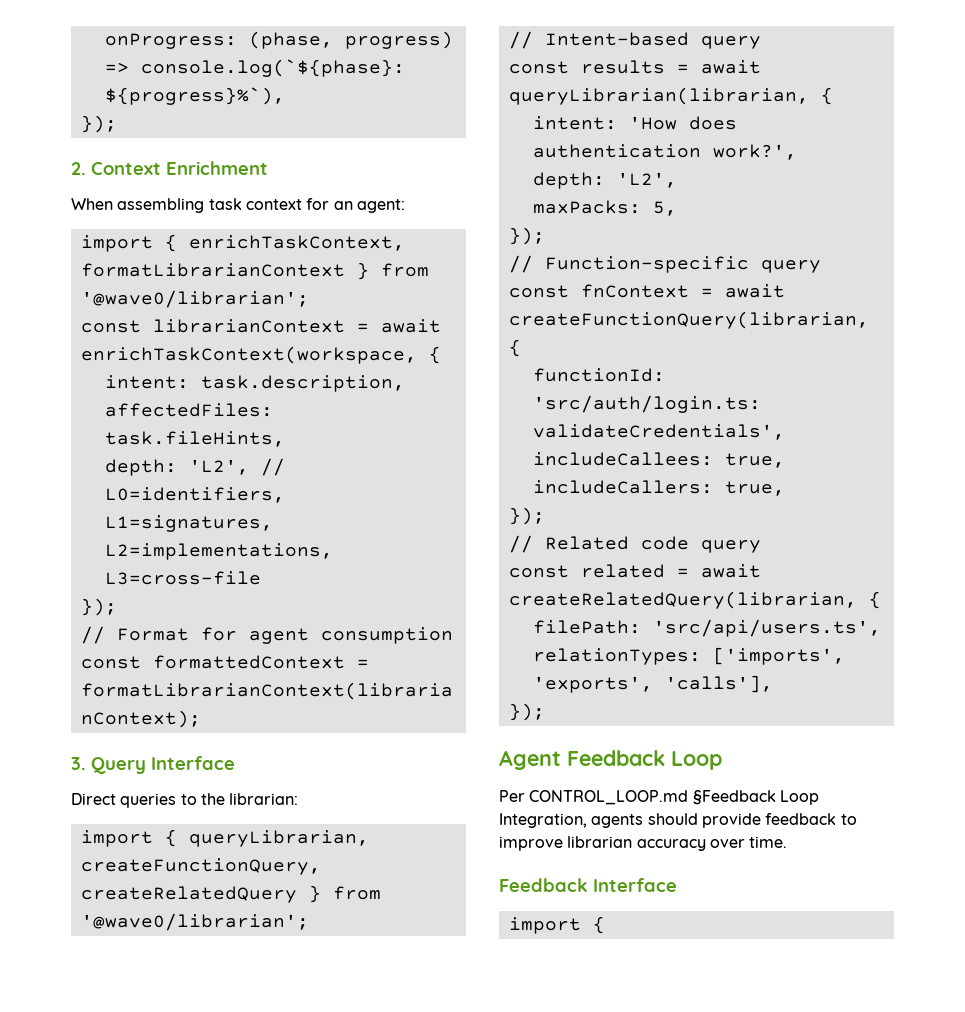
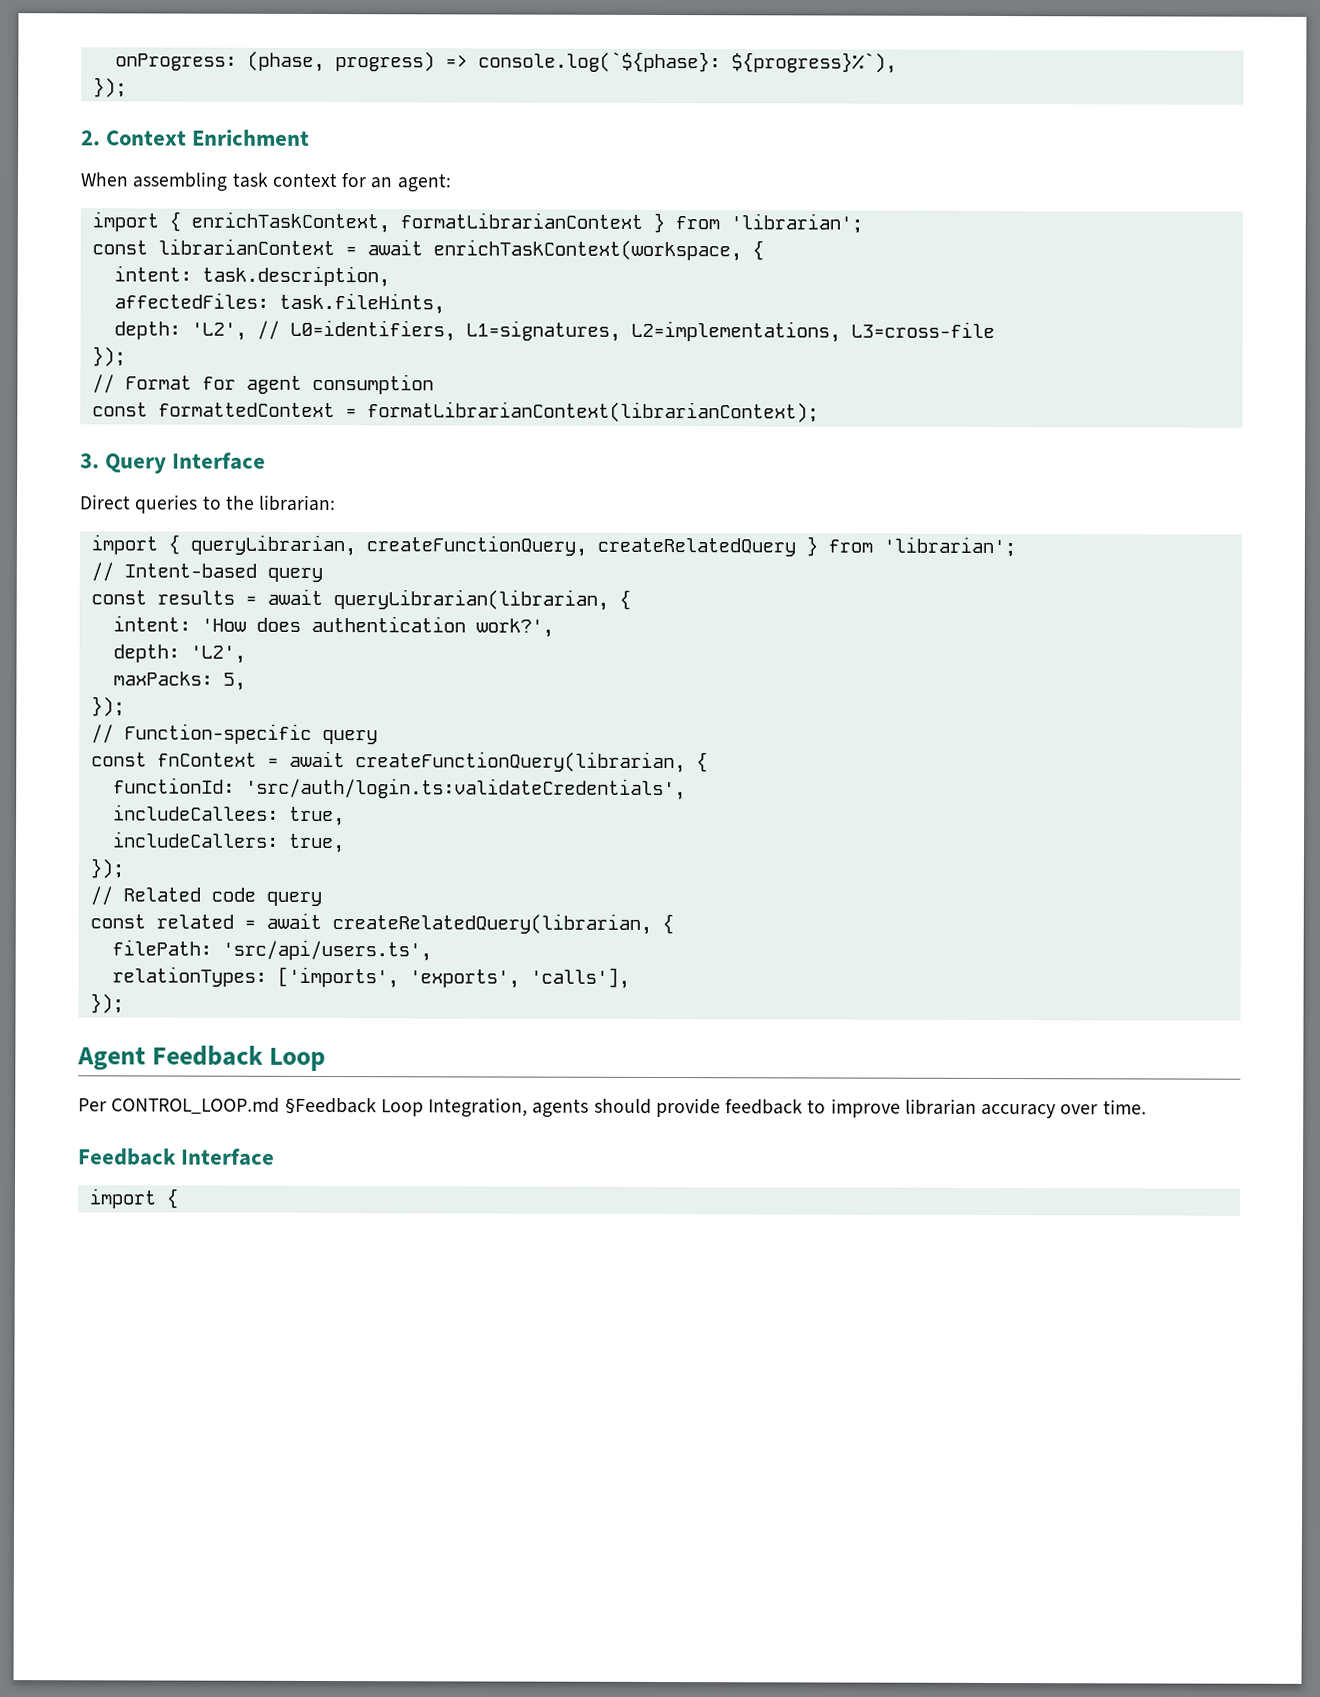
[80,290,309,308] '@wave0/librarian'; -> [729,213,863,234] 'librarian';
[80,913,309,931] '@wave0/librarian'; -> [882,536,1016,558] 'librarian';

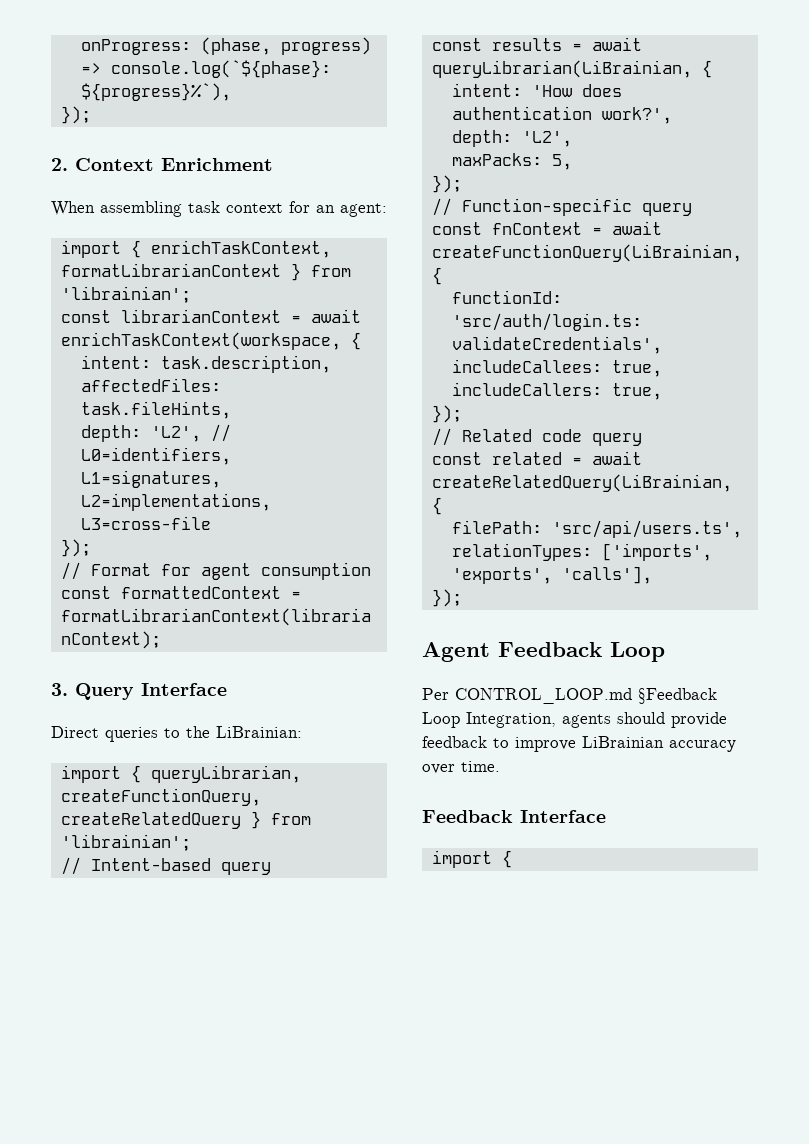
[729,213,863,234] 'librarian'; -> [60,286,191,303] 'librainian';
[259,494,337,512] librarian: -> [216,726,302,738] LiBrainian:
[882,536,1016,558] 'librarian'; -> [60,834,191,851] 'librainian';
[332,589,609,611] queryLibrarian(librarian, -> [431,60,692,78] queryLibrarian(LiBrainian,
[354,751,686,774] createFunctionQuery(librarian, -> [431,244,742,262] createFunctionQuery(LiBrainian,
[331,913,652,935] createRelatedQuery(librarian, -> [431,474,732,492] createRelatedQuery(LiBrainian,
[904,1098,977,1115] librarian -> [582,736,664,748] LiBrainian

